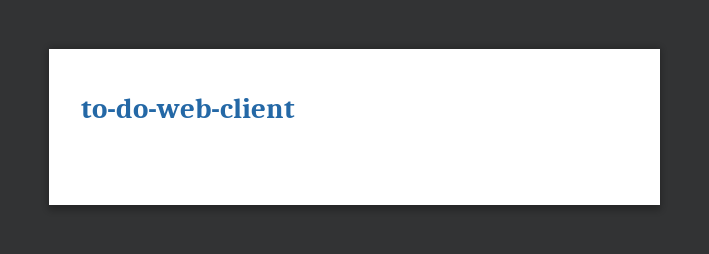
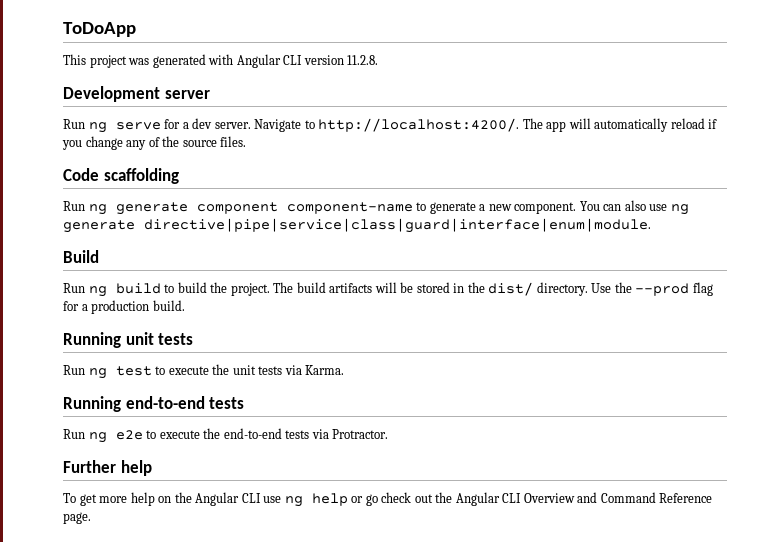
[81,98,295,118] to-do-web-client -> [63,22,136,37] [63,54,379,68] [63,86,210,102] [63,118,718,133] [62,136,247,150] [63,168,179,184] [63,200,689,215] [63,218,651,233] [63,250,99,263] [63,282,713,297] [63,300,185,314] [63,332,194,348] [63,364,345,379] [63,396,245,412] [63,428,389,443] [63,460,152,476] [63,492,713,507] [63,512,91,524] ToDoApp // This project was generated with Angular CLI version 11.2.8. // Development server // Run ng serve for a dev server. Navigate to http://localhost:4200/. The app will automatically reload if you change any of the source files. // Code scaffolding // Run ng generate component component-name to generate a new component. You can also use ng generate directive|pipe|service|class|guard|interface|enum|module. // Build // Run ng build to build the project. The build artifacts will be stored in the dist/ directory. Use the --prod flag for a production build. // Running unit tests // Run ng test to execute the unit tests via Karma. // Running end-to-end tests // Run ng e2e to execute the end-to-end tests via Protractor. // Further help // To get more help on the Angular CLI use ng help or go check out the Angular CLI Overview and Command Reference page.

